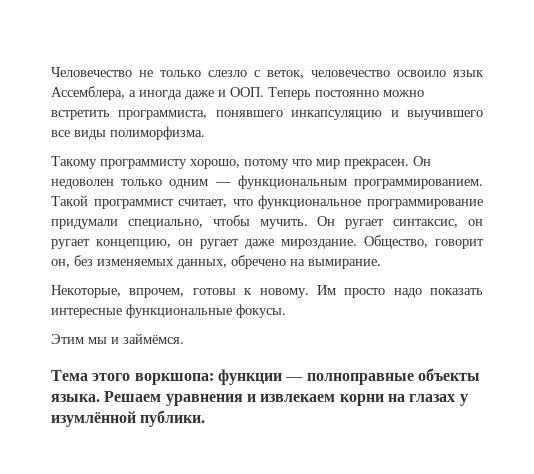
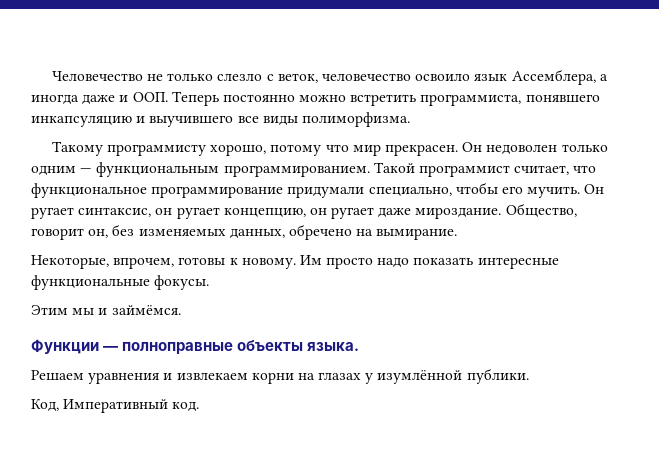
(250, 220) none -> [501,186,523,194] его
[51,369,282,385] Тема этого воркшопа: функции -> [31,339,99,354] Функции
(100, 398) none -> (360, 346) //
(206, 418) none -> [31,399,200,413] // Код, Императивный код.

